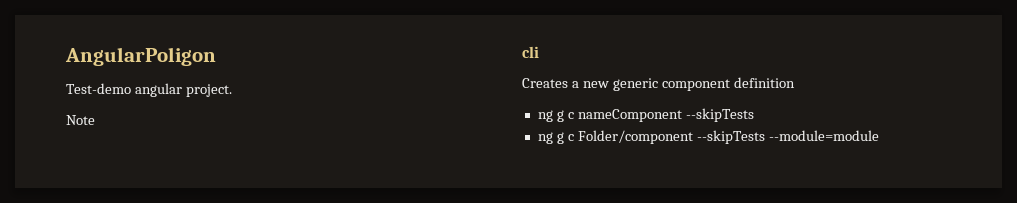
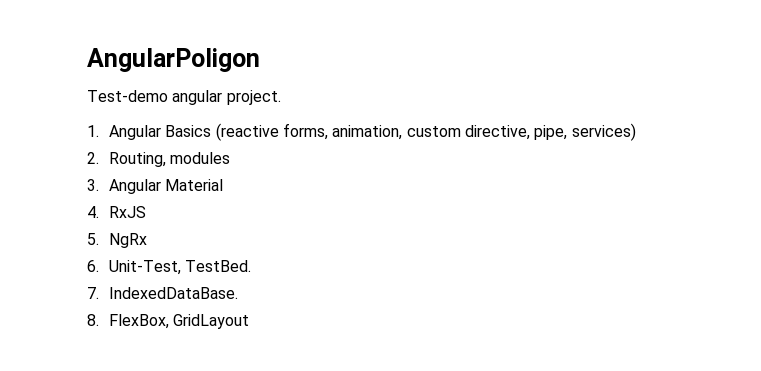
[66,115,95,125] [522,46,539,58] [522,77,795,91] [537,108,754,122] [537,130,879,144] Note // cli // Creates a new generic component definition // ng g c nameComponent --skipTests // ng g c Folder/component --skipTests --module=module -> [87,123,636,141] [87,152,231,167] [87,179,224,194] [87,206,147,218] [87,233,148,248] [87,260,252,275] [87,287,239,299] [87,314,250,329] 1. Angular Basics (reactive forms, animation, custom directive, pipe, services) // 2. Routing, modules // 3. Angular Material // 4. RxJS // 5. NgRx // 6. Unit-Test, TestBed. // 7. IndexedDataBase. // 8. FlexBox, GridLayout

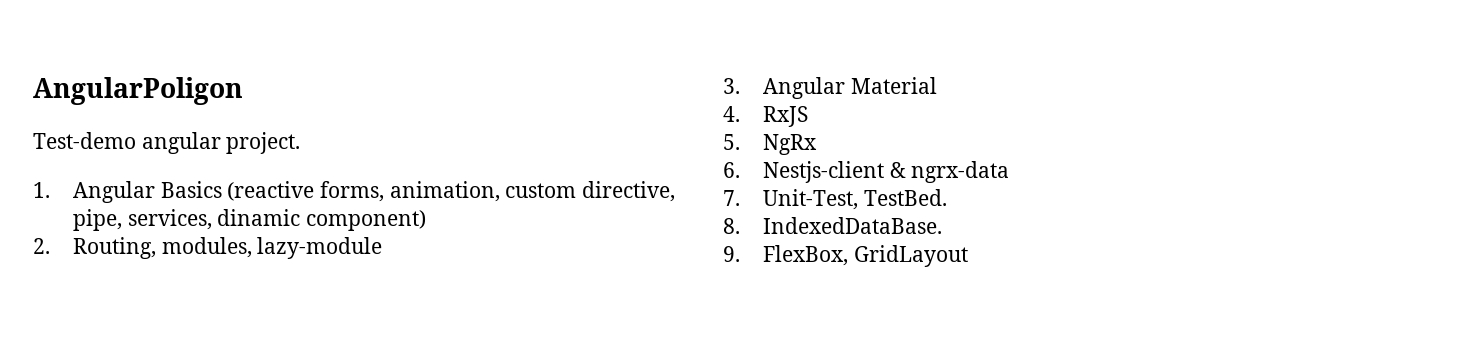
[571,123,636,141] services) -> [127,209,426,231] services, dinamic component)
[170,152,231,164] modules -> [161,237,383,259] modules, lazy-module
(99, 266) none -> [762,161,1010,183] [723,190,740,206] Nestjs-client & ngrx-data // 7.
[87,287,99,299] 7. -> [723,218,740,234] 8.
[87,314,99,326] 8. -> [723,246,740,262] 9.

